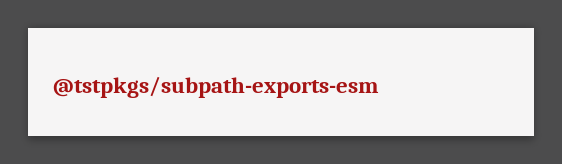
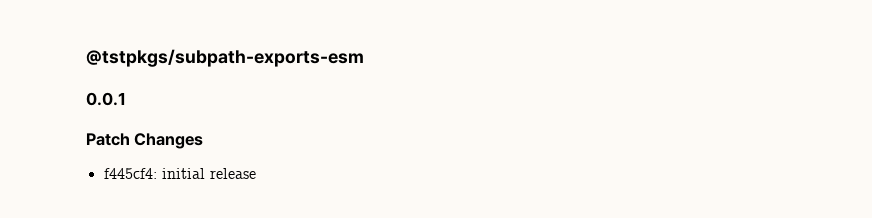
(379, 87) none -> [86,92,126,106] [86,133,204,149] [103,168,256,179] // 0.0.1 // Patch Changes // f445cf4: initial release

